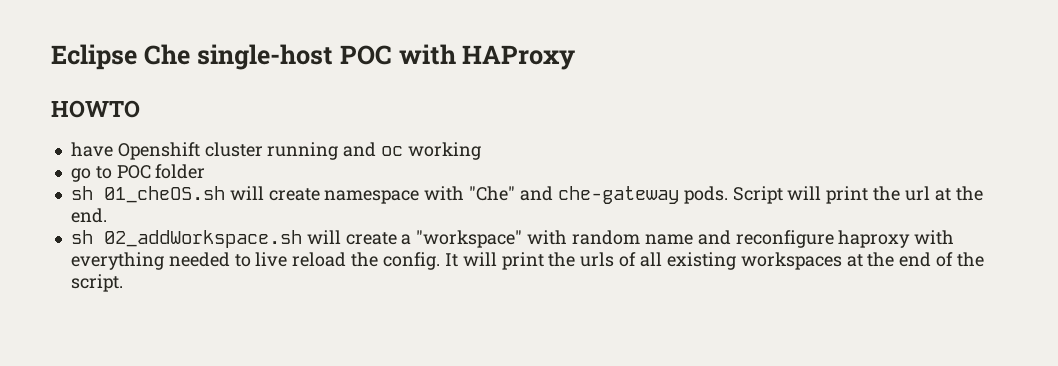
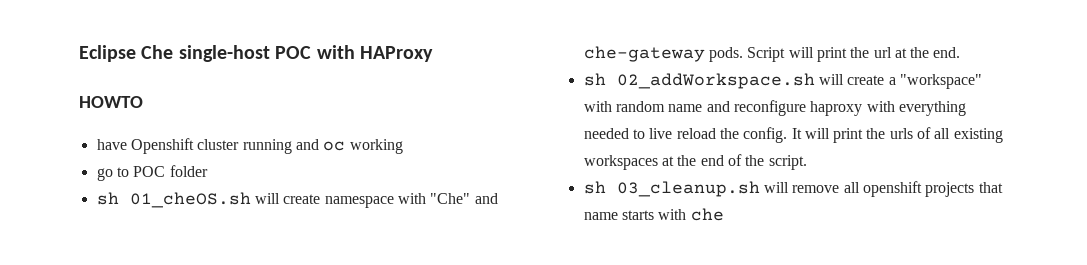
(123, 283) none -> [583,181,1003,197] [583,208,724,221] // sh 03_cleanup.sh will remove all openshift projects that name starts with che

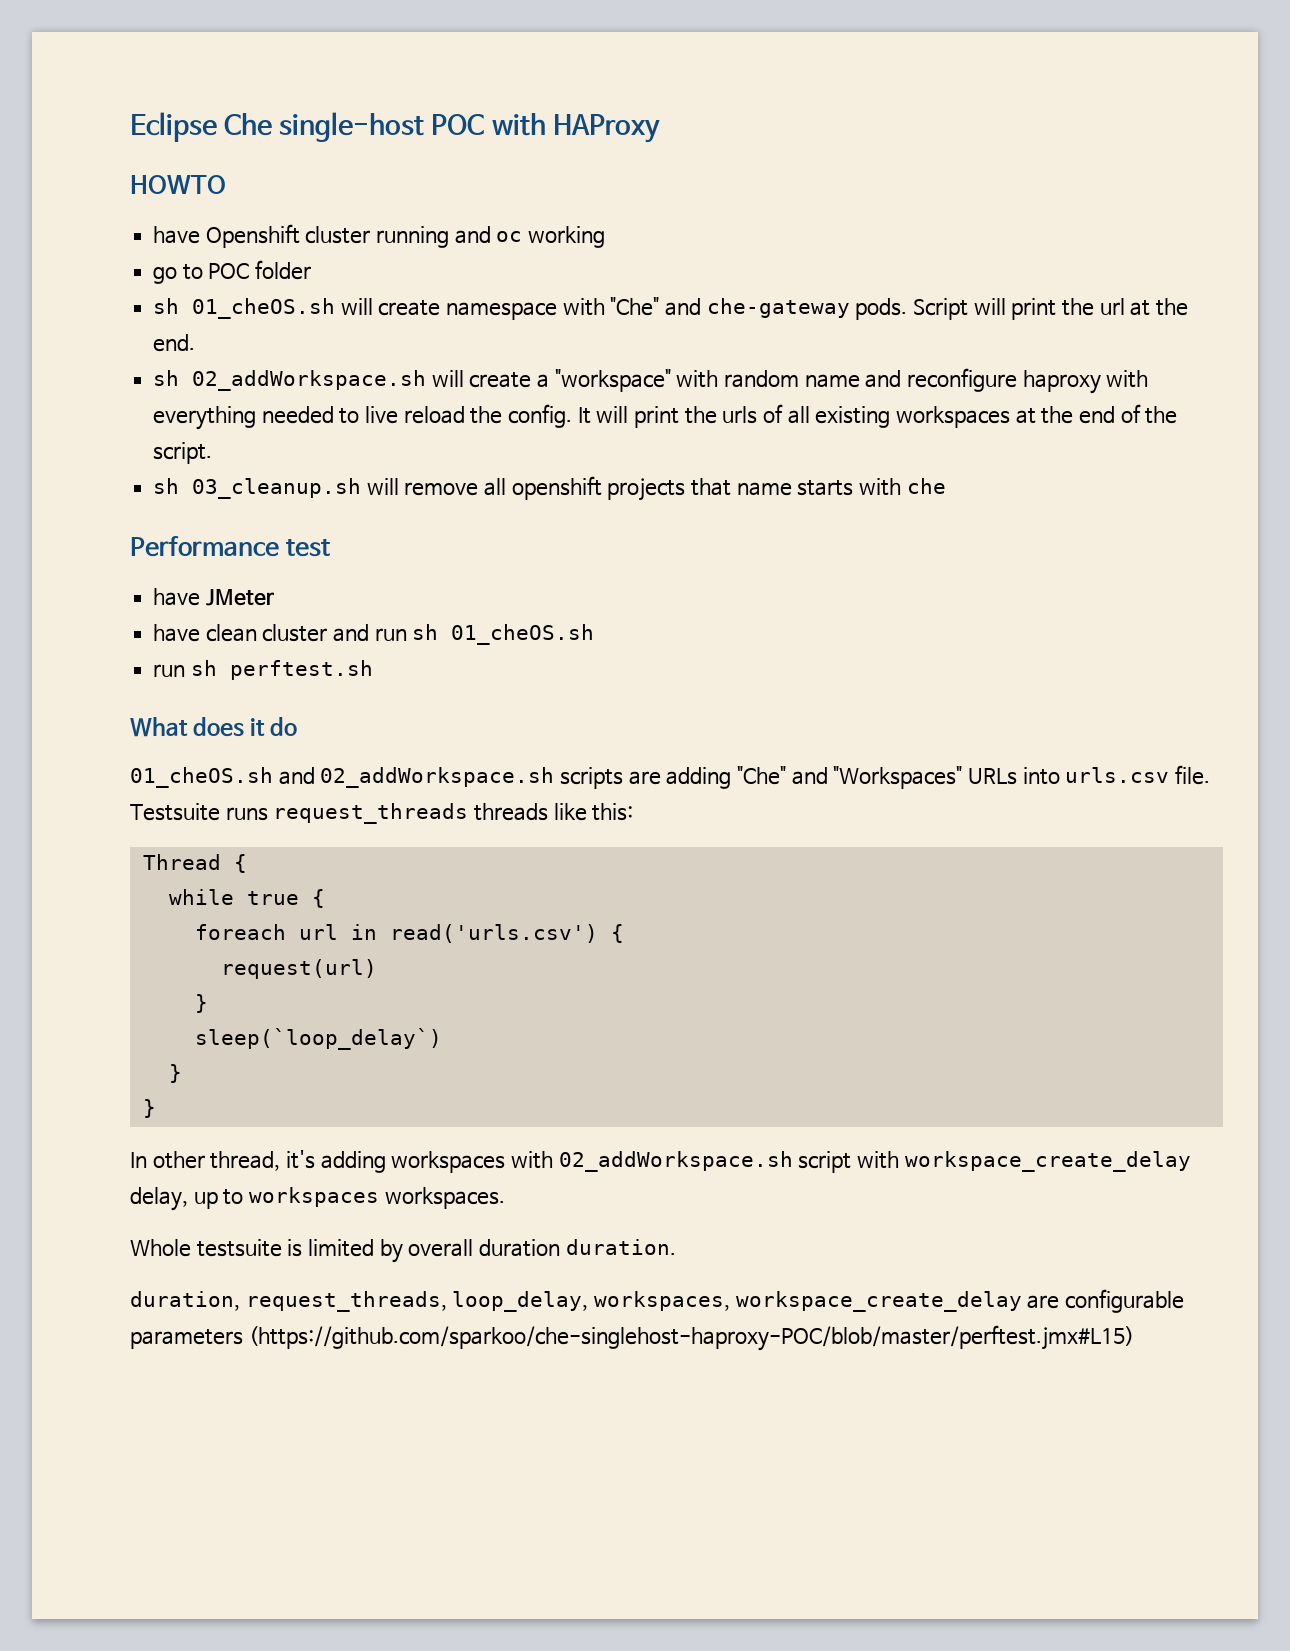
(724, 214) none -> [130,536,330,557] [153,588,274,606] [153,624,595,645] [153,660,373,680] [130,717,298,737] [130,765,1210,789] [130,803,634,824] [142,854,247,873] [168,889,325,908] [194,924,624,943] [220,959,377,979] [194,994,208,1013] [194,1028,442,1050] [168,1064,182,1083] [142,1099,156,1118] [130,1150,1191,1173] [130,1187,505,1211] [130,1239,676,1263] [130,1289,1185,1313] [130,1325,1134,1351] // Performance test // have JMeter // have clean cluster and run sh 01_cheOS.sh // run sh perftest.sh // What does it do // 01_cheOS.sh and 02_addWorkspace.sh scripts are adding "Che" and "Workspaces" URLs into urls.csv file. Testsuite runs request_threads threads like this: // Thread { // while true { // foreach url in read('urls.csv') { // request(url) // } // sleep(`loop_delay`) // } // } // In other thread, it's adding workspaces with 02_addWorkspace.sh script with workspace_create_delay delay, up to workspaces workspaces. // Whole testsuite is limited by overall duration duration. // duration, request_threads, loop_delay, workspaces, workspace_create_delay are configurable parameters (https://github.com/sparkoo/che-singlehost-haproxy-POC/blob/master/perftest.jmx#L15)

